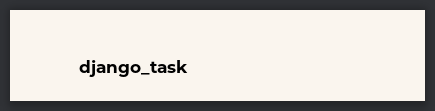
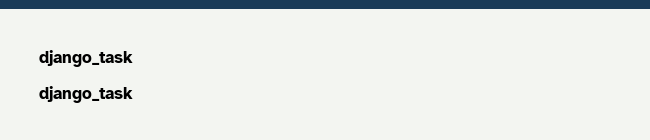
[79,60,188,77] django_task -> [39,50,133,67] [39,86,133,103] django_task // django_task

